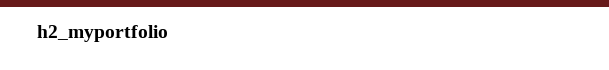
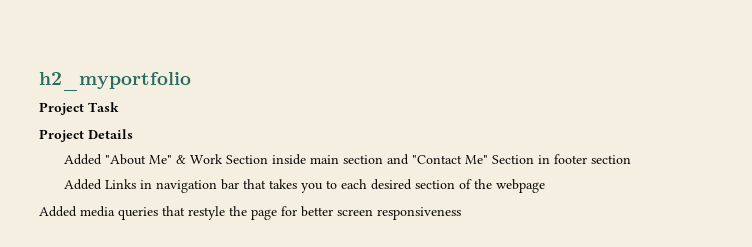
(168, 33) none -> [39,102,119,115] [39,129,133,142] [64,154,632,165] [64,179,546,193] [39,206,461,220] // Project Task // Project Details // Added "About Me" & Work Section inside main section and "Contact Me" Section in footer section // Added Links in navigation bar that takes you to each desired section of the webpage // Added media queries that restyle the page for better screen responsiveness

